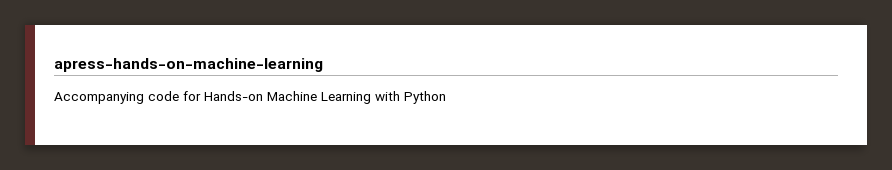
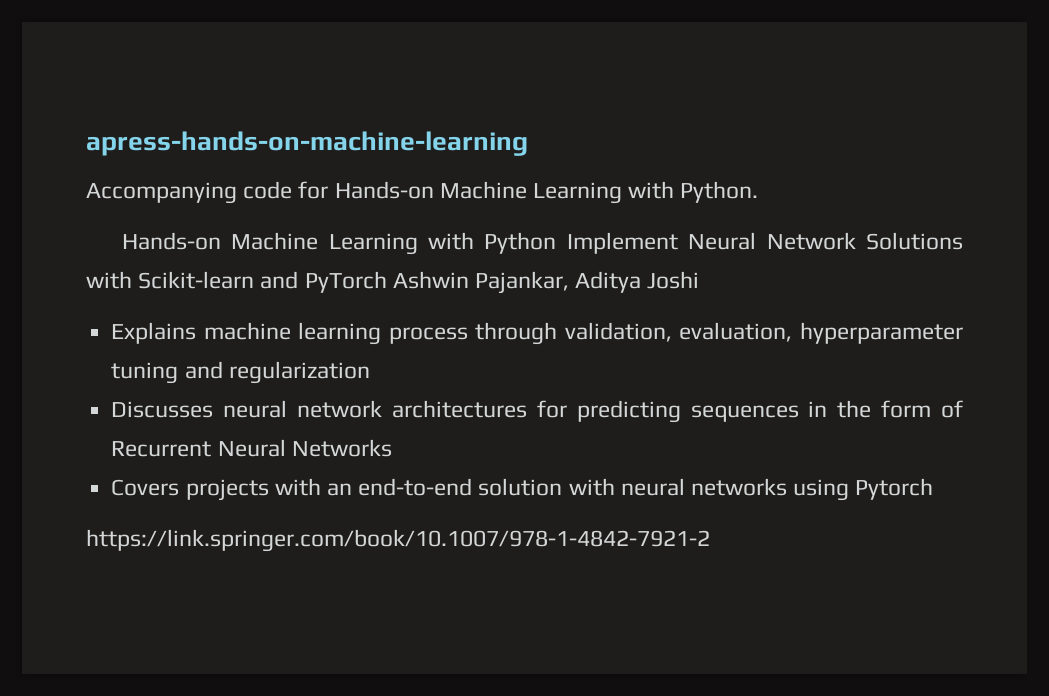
[404,91,446,104] Python -> [680,181,759,203] [121,232,964,255] [86,271,700,294] [111,322,963,345] [111,361,370,384] [111,400,963,423] [111,439,392,457] [111,478,934,501] [86,529,710,552] Python. // Hands-on Machine Learning with Python Implement Neural Network Solutions with Scikit-learn and PyTorch Ashwin Pajankar, Aditya Joshi // Explains machine learning process through validation, evaluation, hyperparameter tuning and regularization // Discusses neural network architectures for predicting sequences in the form of Recurrent Neural Networks // Covers projects with an end-to-end solution with neural networks using Pytorch // https://link.springer.com/book/10.1007/978-1-4842-7921-2

